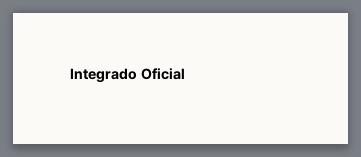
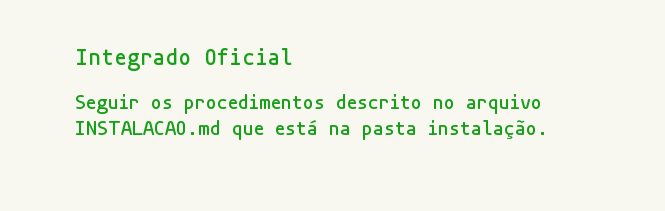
(185, 74) none -> [75,94,542,114] [75,119,548,140] // Seguir os procedimentos descrito no arquivo INSTALACAO.md que está na pasta instalação.

